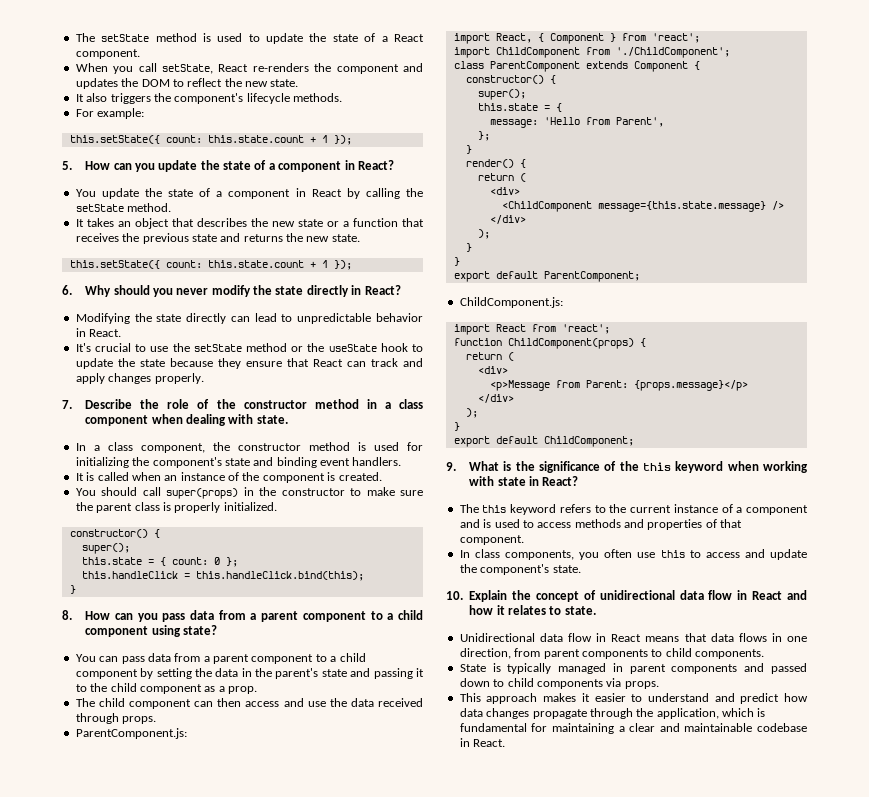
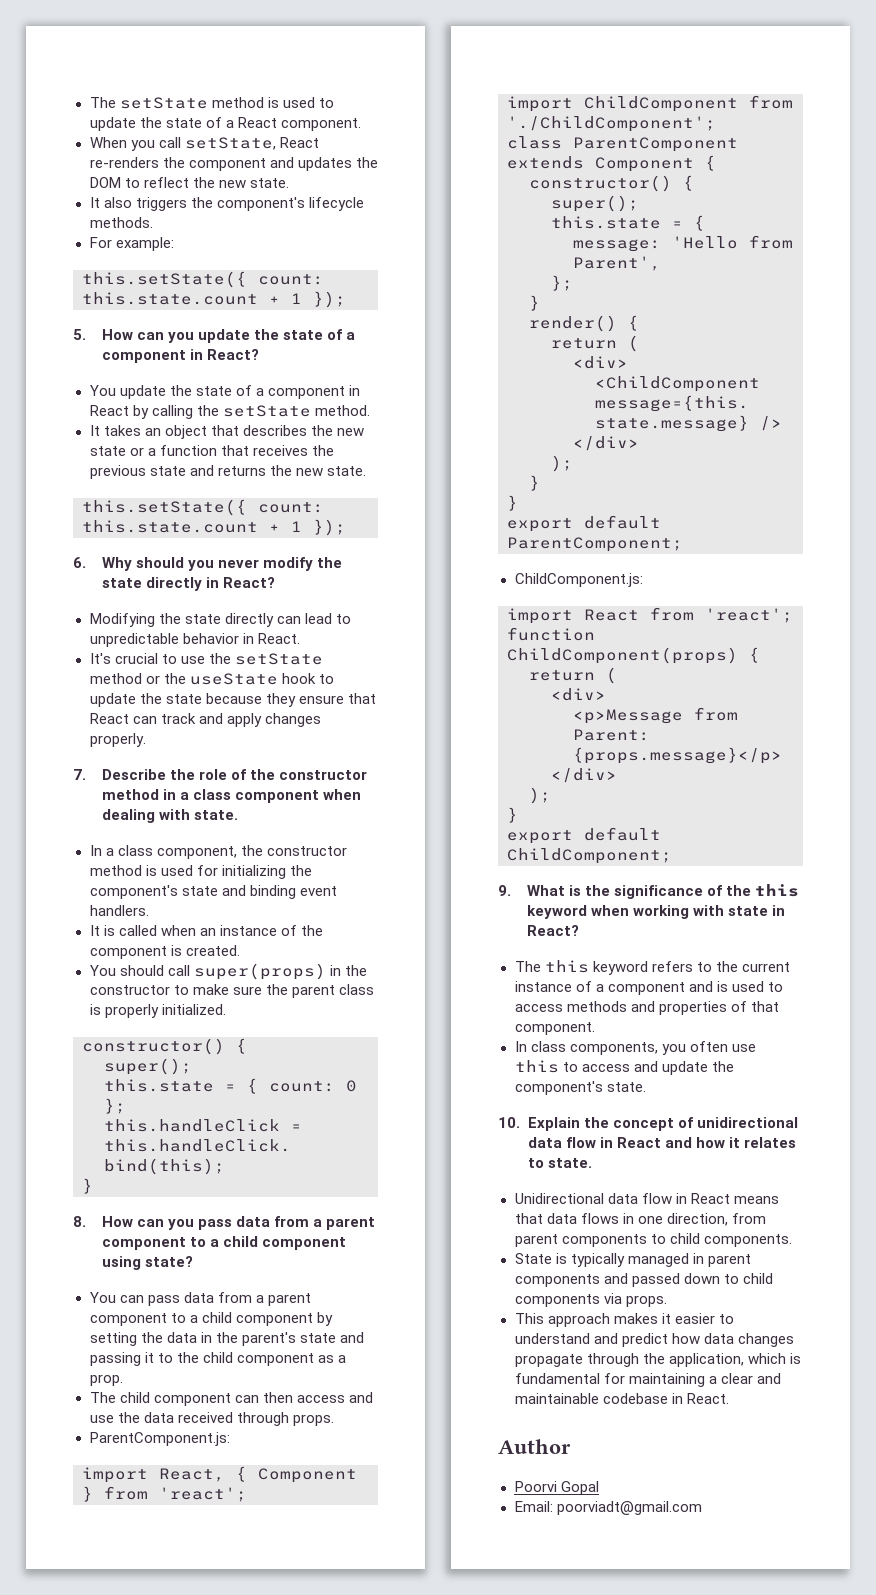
(506, 743) none -> [498,1439,571,1454] [514,1481,599,1495] [514,1501,702,1515] // Author // Poorvi Gopal // Email: poorviadt@gmail.com

